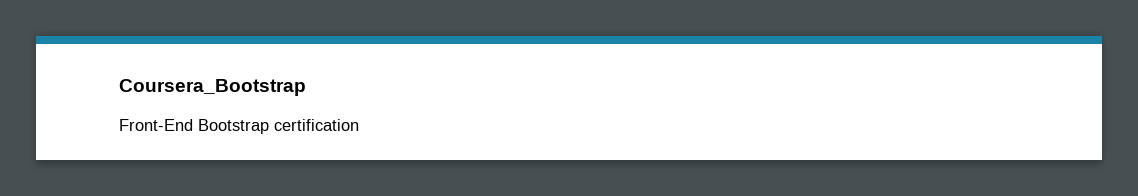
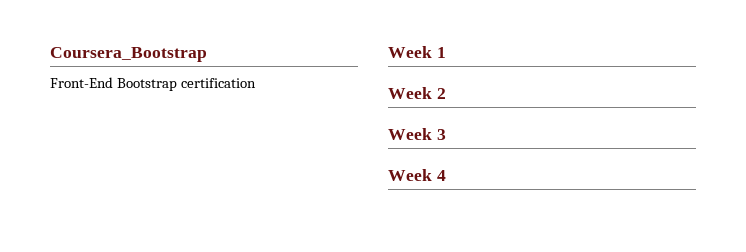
(359, 125) none -> [388,46,446,58] [388,87,446,99] [388,128,446,140] [388,169,446,181] // Week 1 // Week 2 // Week 3 // Week 4

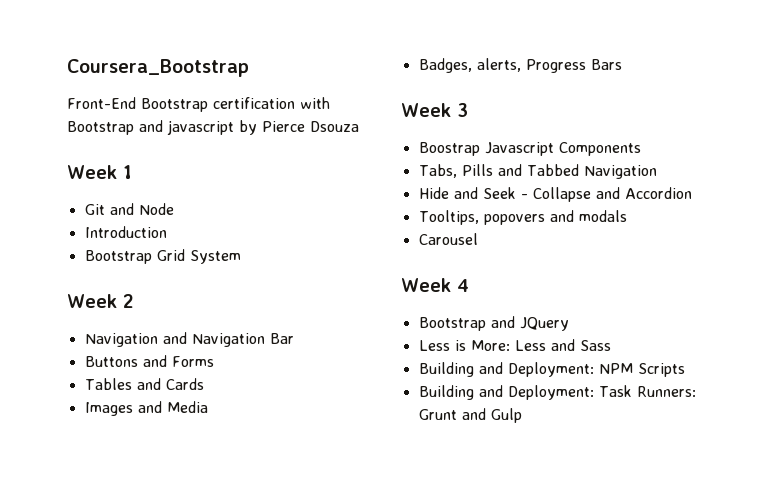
[388,46,446,58] [388,87,446,99] [388,128,446,140] [388,169,446,181] // Week 1 // Week 2 // Week 3 // Week 4 -> [300,97,330,109] [67,120,359,135] [67,165,132,179] [84,203,174,215] [84,226,167,238] [84,249,241,264] [67,294,134,308] [84,332,294,347] [84,355,214,367] [84,378,204,390] [84,401,208,416] [418,58,622,73] [401,103,468,117] [418,142,641,156] [418,164,657,179] [418,187,692,202] [418,210,627,225] [418,233,478,245] [401,278,469,292] [418,316,569,331] [418,339,611,351] [418,362,685,377] [418,385,696,400] [418,408,522,423] with Bootstrap and javascript by Pierce Dsouza // Week 1 // Git and Node // Introduction // Bootstrap Grid System // Week 2 // Navigation and Navigation Bar // Buttons and Forms // Tables and Cards // Images and Media // Badges, alerts, Progress Bars // Week 3 // Boostrap Javascript Components // Tabs, Pills and Tabbed Navigation // Hide and Seek - Collapse and Accordion // Tooltips, popovers and modals // Carousel // Week 4 // Bootstrap and JQuery // Less is More: Less and Sass // Building and Deployment: NPM Scripts // Building and Deployment: Task Runners: Grunt and Gulp

